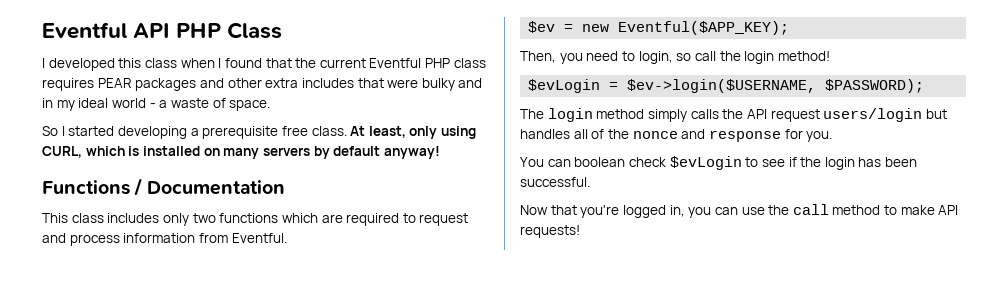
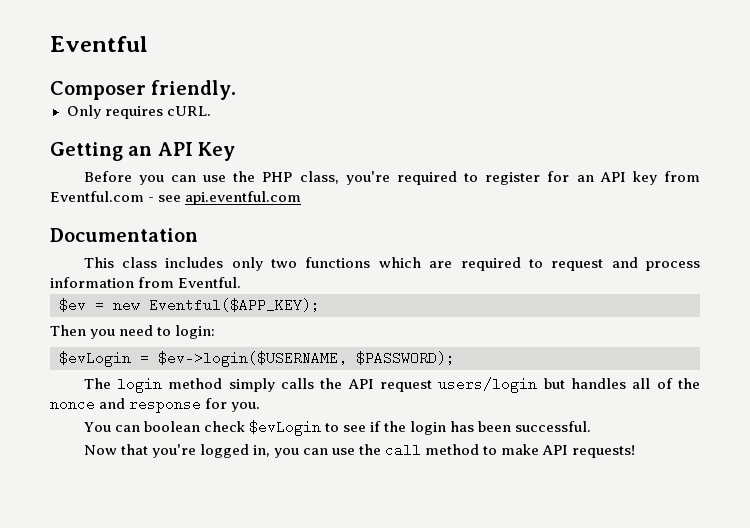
[42,22,283,39] [42,58,486,71] [42,78,483,91] [42,98,271,111] [42,126,477,139] [42,146,440,159] [42,178,143,196] Eventful API PHP Class // I developed this class when I found that the current Eventful PHP class requires PEAR packages and other extra includes that were bulky and in my ideal world - a waste of space. // So I started developing a prerequisite free class. At least, only using CURL, which is installed on many servers by default anyway! // Functions / -> [50,36,148,52] [50,80,237,100] [66,105,211,119] [50,142,236,161] [83,171,700,185] [50,191,302,205] Eventful // Composer friendly. // Only requires cURL. // Getting an API Key // Before you can use the PHP class, you're required to register for an API key from Eventful.com - see api.eventful.com //
[520,51,556,63] Then, -> [50,325,86,336] Then
[638,51,830,64] login, so call the login method! -> [175,325,216,339] login:

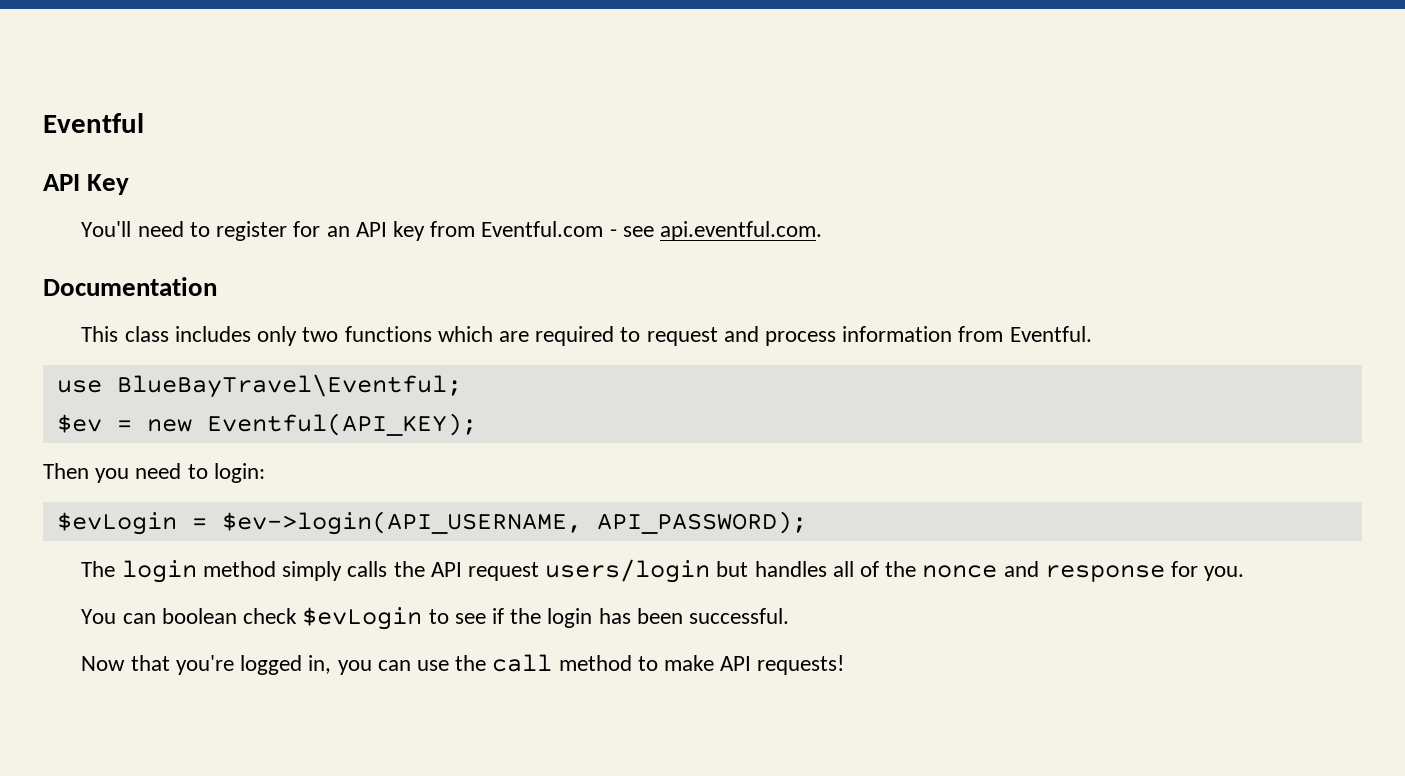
[50,80,237,100] [66,105,211,119] [50,142,236,161] [83,171,457,185] Composer friendly. // Only requires cURL. // Getting an API Key // Before you can use the PHP class, you're required -> [43,174,130,195] [81,221,184,237] API Key // You'll need
[185,191,302,205] api.eventful.com -> [659,221,822,241] api.eventful.com.
(242, 282) none -> [56,374,462,398] // use BlueBayTravel\Eventful;
[149,298,320,312] Eventful($APP_KEY); -> [206,413,477,436] Eventful(API_KEY);
[158,351,455,367] $ev->login($USERNAME, $PASSWORD); -> [221,511,807,535] $ev->login(API_USERNAME, API_PASSWORD);

